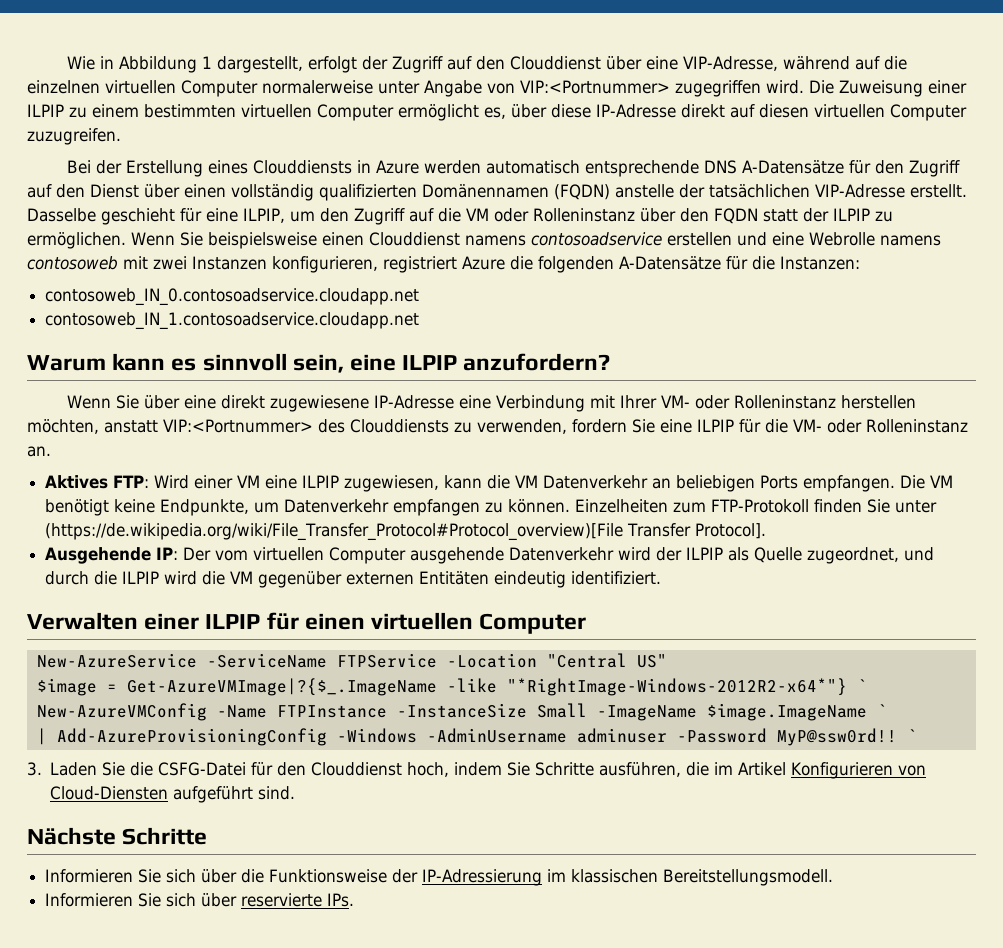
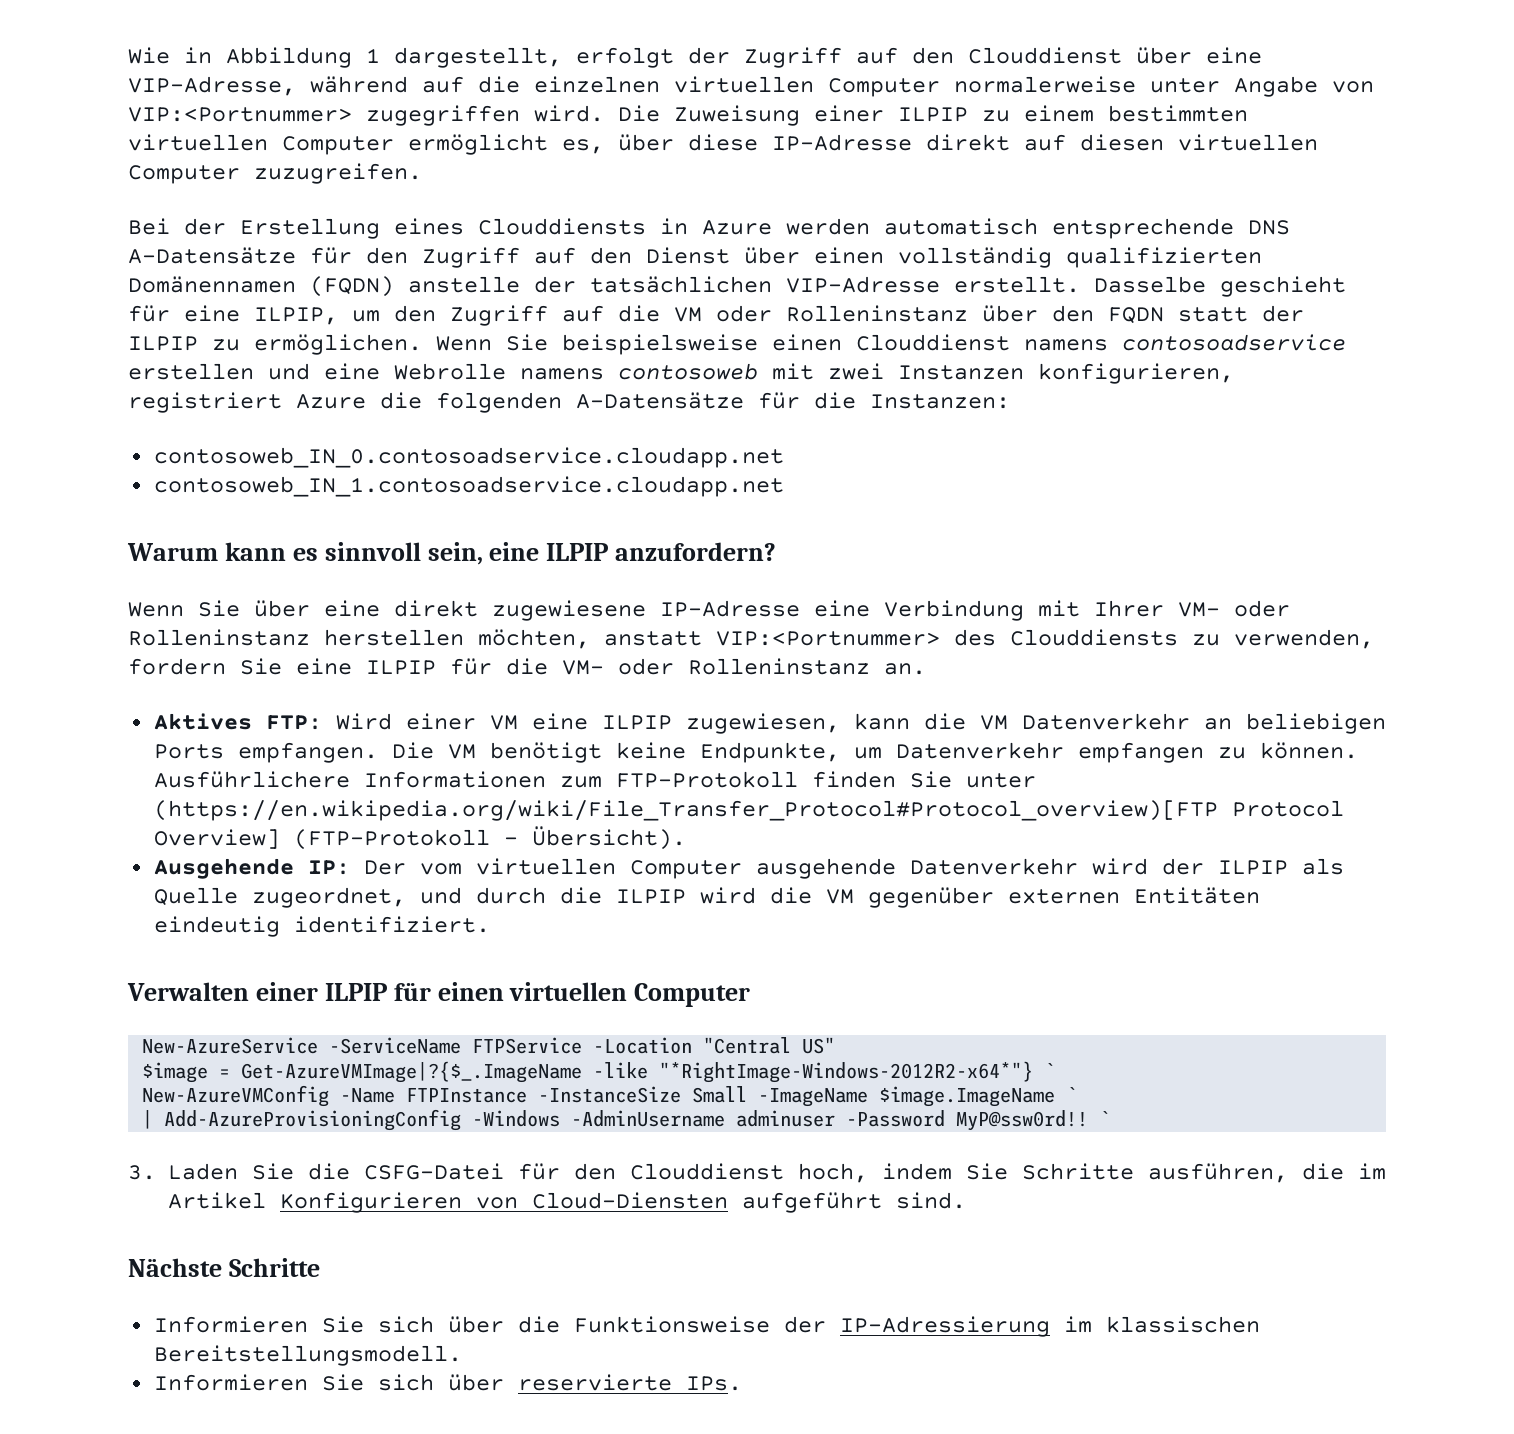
[575,499,669,513] Einzelheiten -> [153,771,546,788] Ausführlichere Informationen
[45,523,767,541] (https://de.wikipedia.org/wiki/File_Transfer_Protocol#Protocol_overview)[File Transfer Protocol]. -> [153,800,1344,821] [153,826,686,850] (https://en.wikipedia.org/wiki/File_Transfer_Protocol#Protocol_overview)[FTP Protocol Overview] (FTP-Protokoll – Übersicht).

